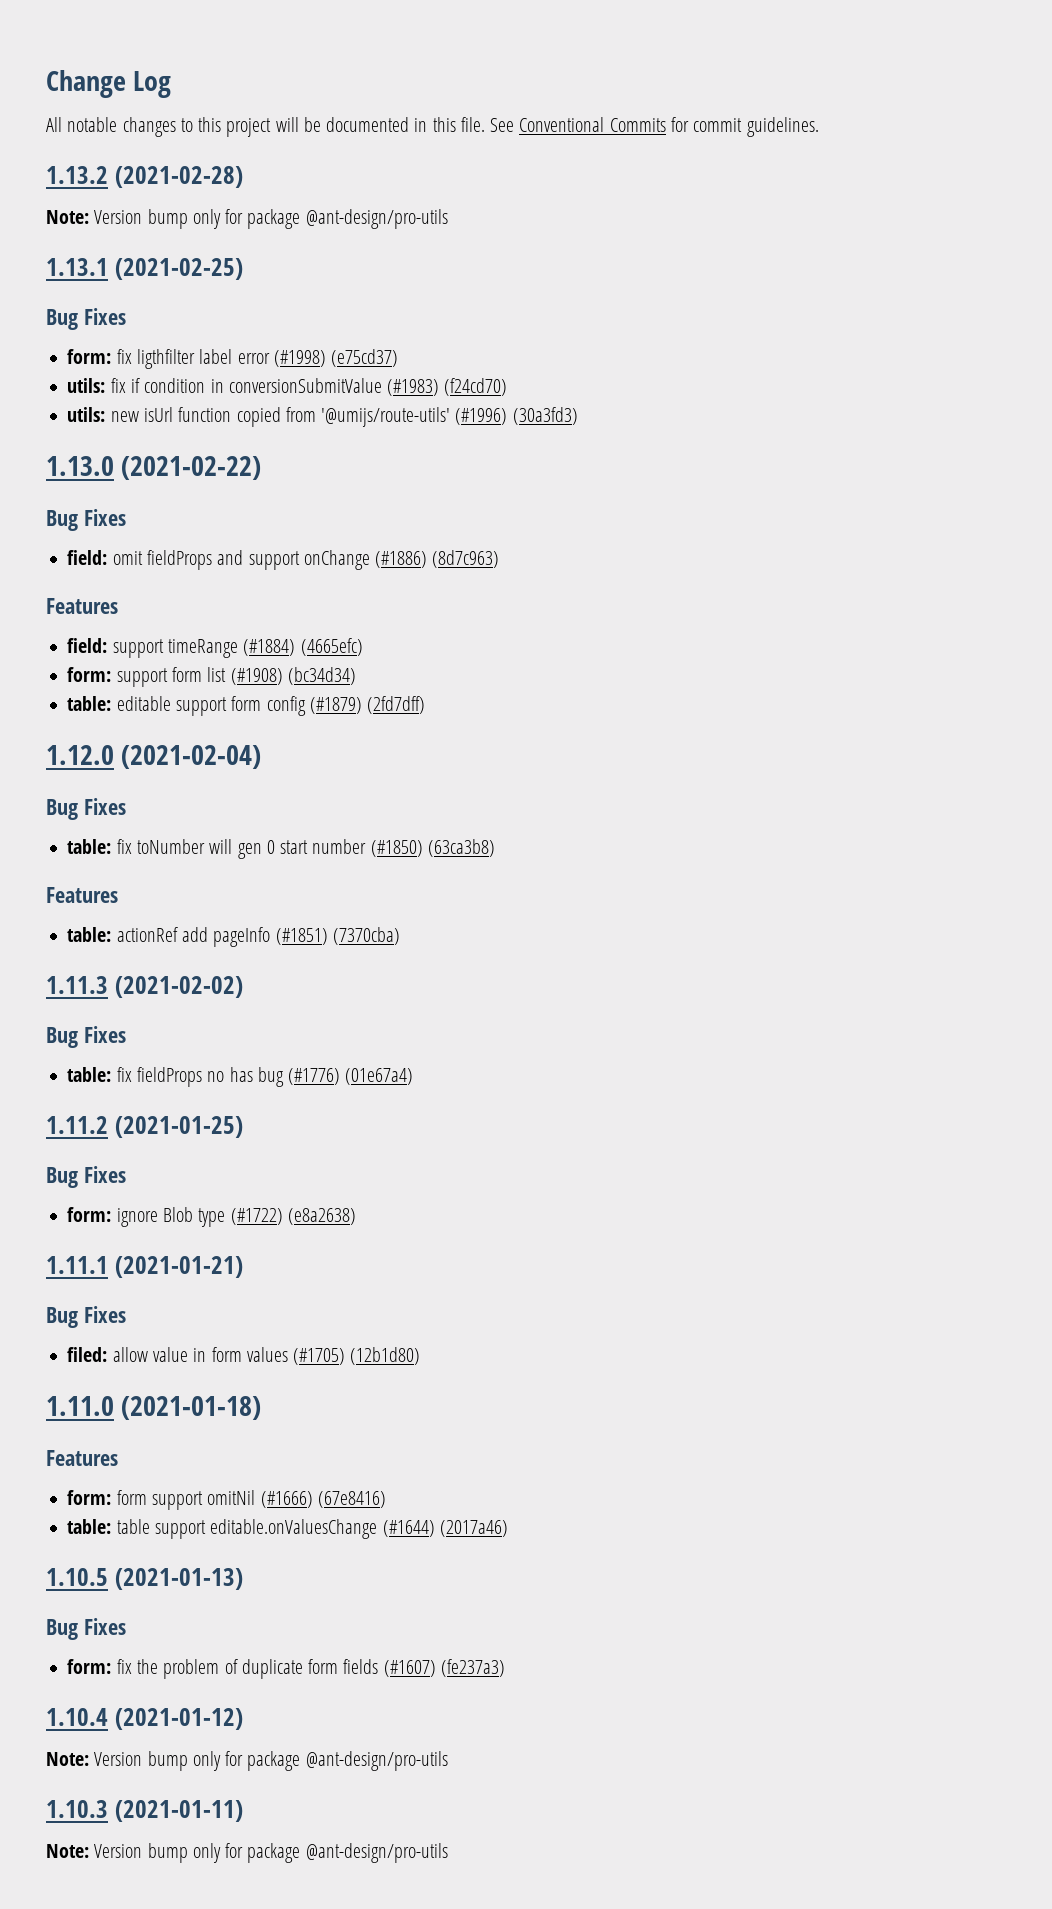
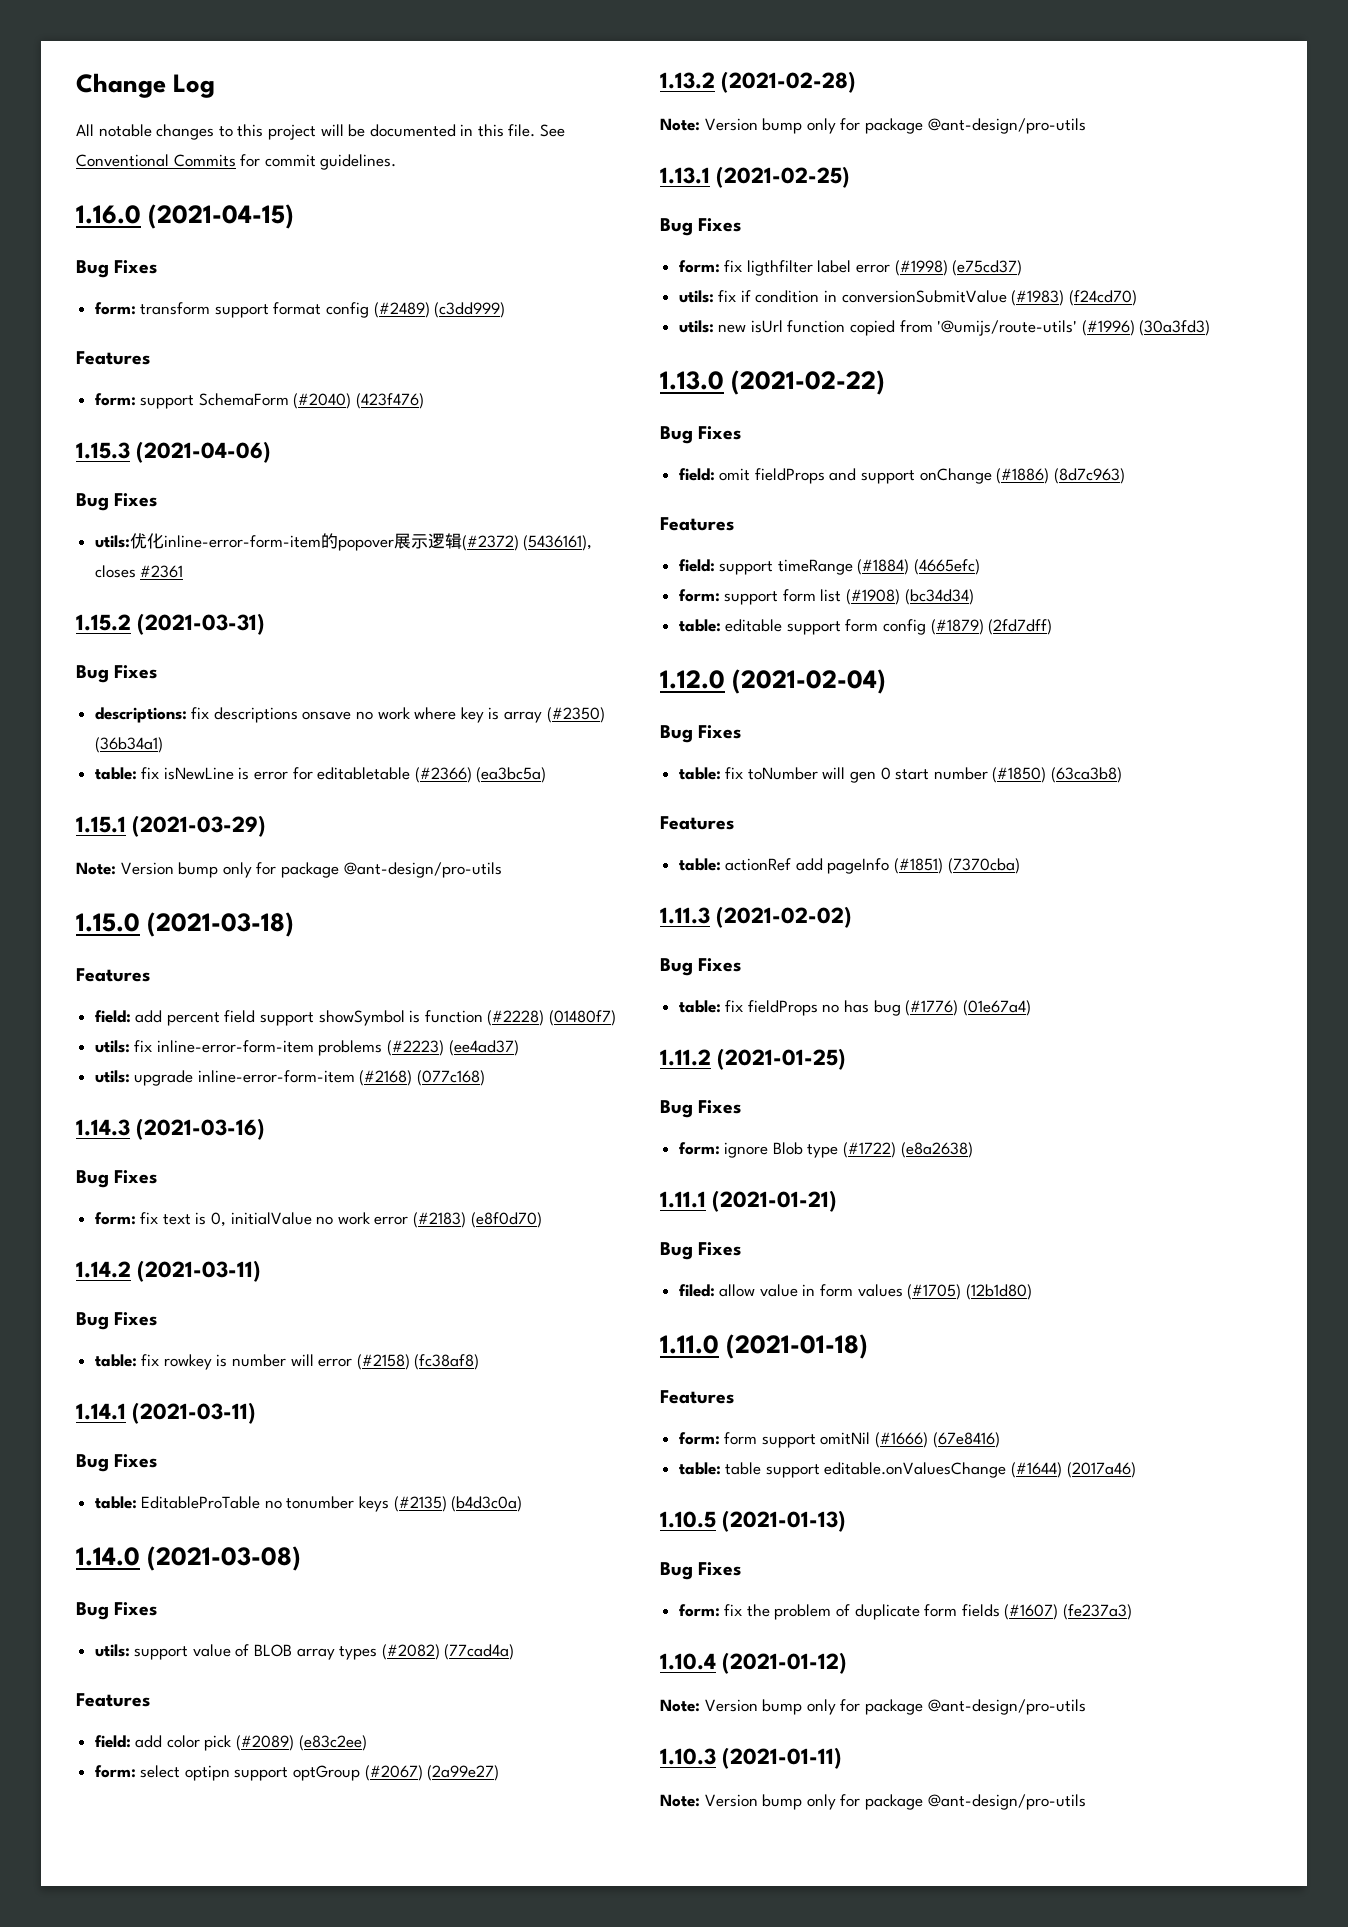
(819, 127) none -> [76,204,295,229] [76,260,158,278] [94,302,506,318] [76,351,150,365] [94,393,425,409] [76,441,272,463] [76,493,158,511] [94,533,593,551] [94,565,184,578] [76,613,266,635] [76,665,158,683] [94,707,605,723] [94,737,163,753] [94,767,547,783] [76,815,267,837] [76,862,502,878] [76,912,295,937] [76,968,150,982] [94,1010,617,1026] [94,1040,519,1056] [94,1070,486,1086] [76,1118,266,1140] [76,1170,158,1188] [94,1212,542,1228] [76,1260,262,1282] [76,1312,158,1330] [94,1354,480,1370] [76,1402,257,1424] [76,1454,158,1472] [94,1496,523,1512] [76,1546,302,1571] [76,1602,158,1620] [94,1644,515,1660] [76,1693,150,1707] [94,1735,367,1751] [94,1765,500,1781] // 1.16.0 (2021-04-15) // Bug Fixes // form: transform support format config (#2489) (c3dd999) // Features // form: support SchemaForm (#2040) (423f476) // 1.15.3 (2021-04-06) // Bug Fixes // utils:优化inline-error-form-item的popover展示逻辑(#2372) (5436161), closes #2361 // 1.15.2 (2021-03-31) // Bug Fixes // descriptions: fix descriptions onsave no work where key is array (#2350) (36b34a1) // table: fix isNewLine is error for editabletable (#2366) (ea3bc5a) // 1.15.1 (2021-03-29) // Note: Version bump only for package @ant-design/pro-utils // 1.15.0 (2021-03-18) // Features // field: add percent field support showSymbol is function (#2228) (01480f7) // utils: fix inline-error-form-item problems (#2223) (ee4ad37) // utils: upgrade inline-error-form-item (#2168) (077c168) // 1.14.3 (2021-03-16) // Bug Fixes // form: fix text is 0, initialValue no work error (#2183) (e8f0d70) // 1.14.2 (2021-03-11) // Bug Fixes // table: fix rowkey is number will error (#2158) (fc38af8) // 1.14.1 (2021-03-11) // Bug Fixes // table: EditableProTable no tonumber keys (#2135) (b4d3c0a) // 1.14.0 (2021-03-08) // Bug Fixes // utils: support value of BLOB array types (#2082) (77cad4a) // Features // field: add color pick (#2089) (e83c2ee) // form: select optipn support optGroup (#2067) (2a99e27)

